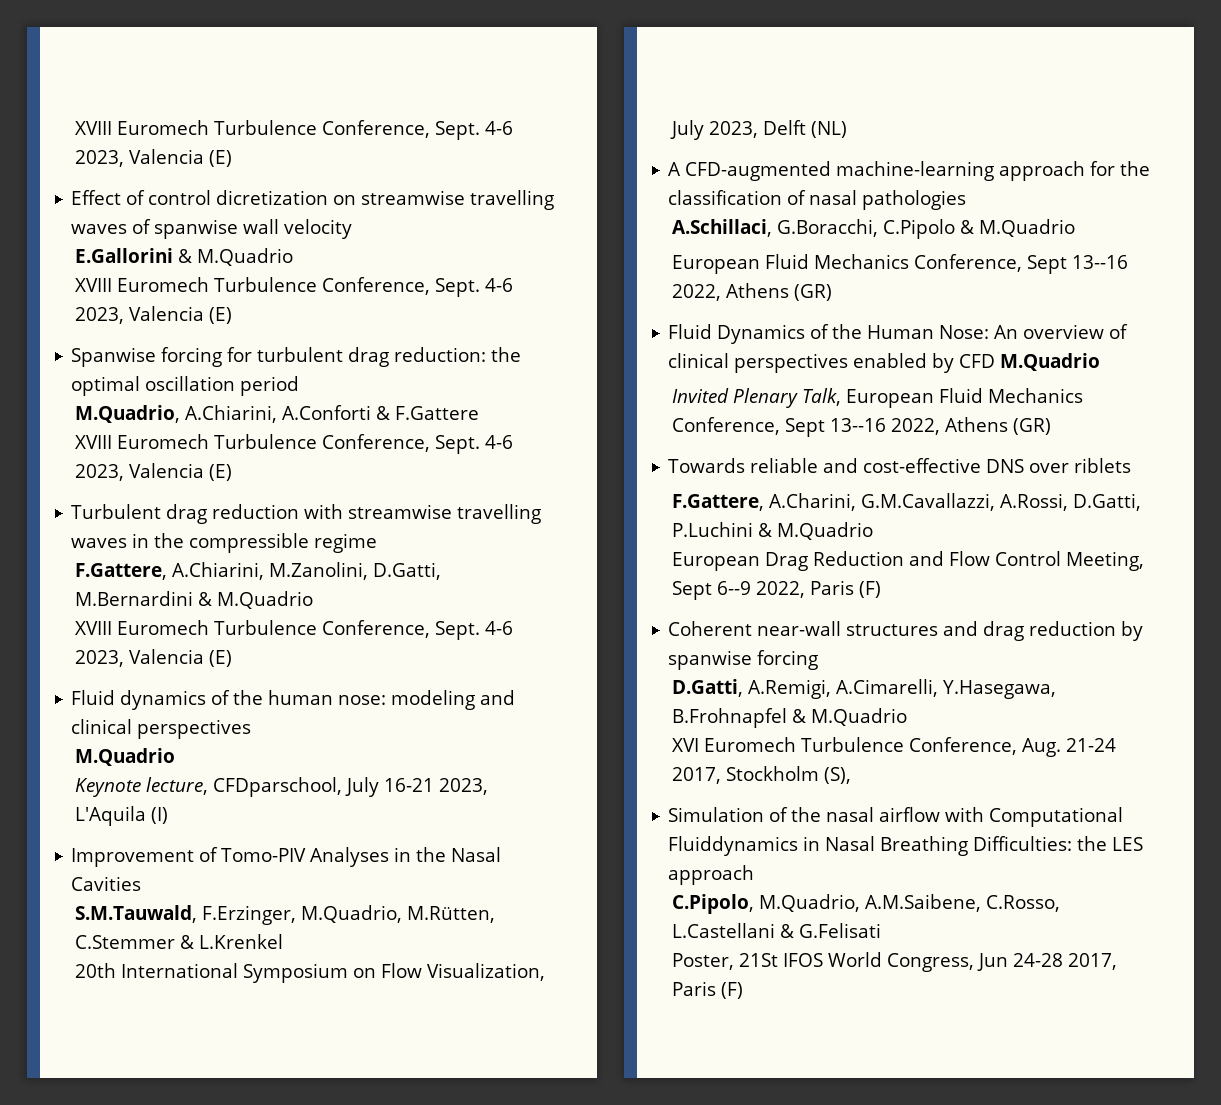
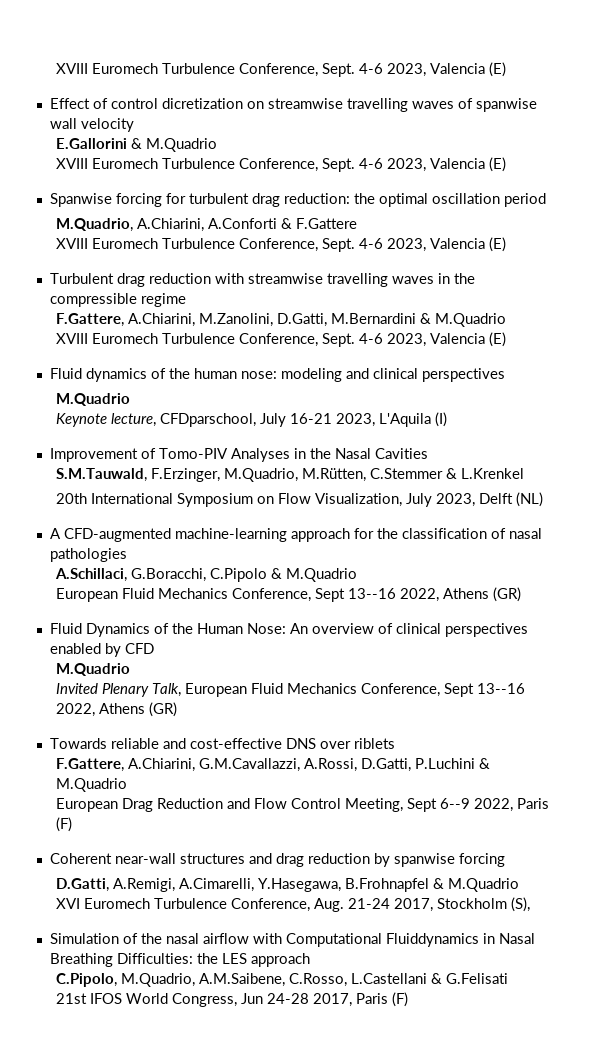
(996, 361) none -> (154, 648) //
[768,493,856,511] A.Charini, -> [127,758,195,772] A.Chiarini,
[671,953,778,970] Poster, 21St -> [55,993,87,1004] 21st

